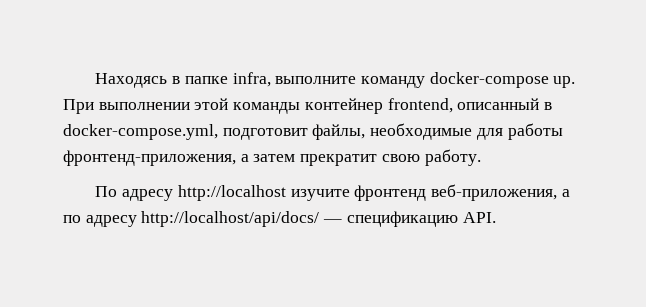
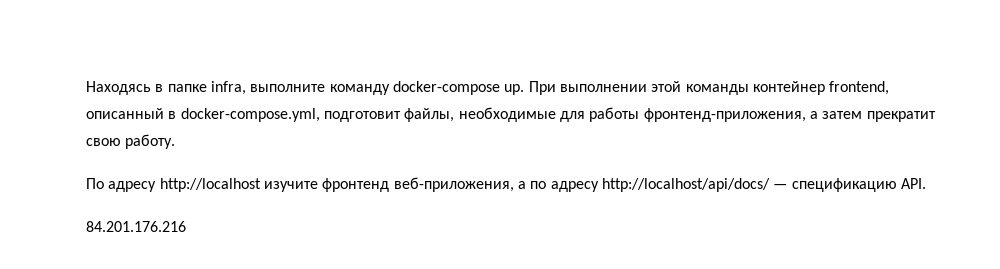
(496, 217) none -> [86,221,186,232] // 84.201.176.216

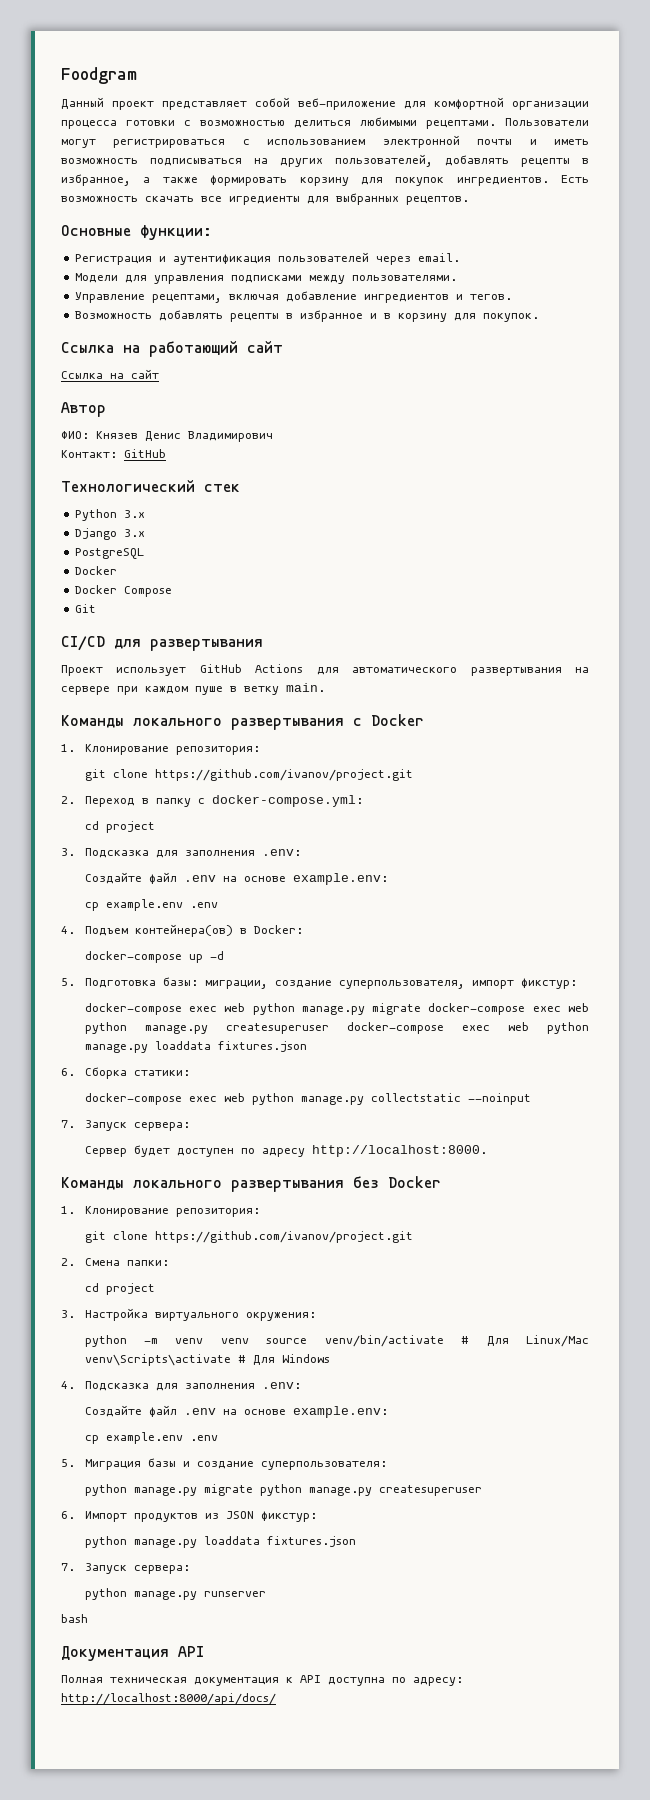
[86,81,890,95] [86,107,936,122] [86,134,176,149] [86,177,926,192] [86,221,186,232] Находясь в папке infra, выполните команду docker-compose up. При выполнении этой команды контейнер frontend, описанный в docker-compose.yml, подготовит файлы, необходимые для работы фронтенд-приложения, а затем прекратит свою работу. // По адресу http://localhost изучите фронтенд веб-приложения, а по адресу http://localhost/api/docs/ — спецификацию API. // 84.201.176.216 -> [61,67,137,84] [61,97,589,110] [61,117,589,129] [61,135,590,148] [61,154,589,167] [61,174,589,186] [61,193,469,205] [61,225,212,240] [74,252,460,265] [74,273,457,284] [74,291,512,303] [74,310,539,322] [61,341,283,357] [61,369,159,380] [61,402,106,417] [61,431,273,442] [61,449,166,458] [61,480,240,493] [74,509,145,521] [74,528,145,540] [74,548,144,559] [74,566,117,575] [74,585,172,597] [74,604,96,613] [61,636,263,651] [61,664,589,676] [61,683,325,695] [61,714,424,730] [61,744,260,755] [84,769,413,781] [61,795,363,807] [84,821,155,833] [61,848,301,858] [84,872,388,885] [84,899,218,911] [61,924,303,937] [84,951,224,963] [61,977,577,989] [84,1003,589,1015] [84,1022,589,1034] [84,1041,307,1053] [61,1067,190,1079] [84,1093,531,1105] [61,1120,190,1131] [84,1145,487,1157] [61,1176,441,1192] [61,1206,260,1217] [84,1231,413,1243] [61,1258,169,1266] [84,1283,155,1295] [61,1308,316,1321] [84,1335,589,1347] [84,1354,330,1366] [61,1381,301,1391] [84,1405,388,1418] [84,1432,218,1444] [61,1458,387,1470] [84,1484,482,1496] [61,1511,317,1522] [84,1536,356,1548] [61,1563,190,1574] [84,1588,266,1600] [61,1614,88,1623] [61,1646,204,1661] [61,1675,463,1686] [61,1693,276,1705] Foodgram // Данный проект представляет собой веб-приложение для комфортной организации процесса готовки с возможностью делиться любимыми рецептами. Пользователи могут регистрироваться с использованием электронной почты и иметь возможность подписываться на других пользователей, добавлять рецепты в избранное, а также формировать корзину для покупок ингредиентов. Есть возможность скачать все игредиенты для выбранных рецептов. // Основные функции: // Регистрация и аутентификация пользователей через email. // Модели для управления подписками между пользователями. // Управление рецептами, включая добавление ингредиентов и тегов. // Возможность добавлять рецепты в избранное и в корзину для покупок. // Ссылка на работающий сайт // Ссылка на сайт // Автор // ФИО: Князев Денис Владимирович // Контакт: GitHub // Технологический стек // Python 3.x // Django 3.x // PostgreSQL // Docker // Docker Compose // Git // CI/CD для развертывания // Проект использует GitHub Actions для автоматического развертывания на сервере при каждом пуше в ветку main. // Команды локального развертывания с Docker // 1. Клонирование репозитория: // git clone https://github.com/ivanov/project.git // 2. Переход в папку с docker-compose.yml: // cd project // 3. Подсказка для заполнения .env: // Создайте файл .env на основе example.env: // cp example.env .env // 4. Подъем контейнера(ов) в Docker: // docker-compose up -d // 5. Подготовка базы: миграции, создание суперпользователя, импорт фикстур: // docker-compose exec web python manage.py migrate docker-compose exec web python manage.py createsuperuser docker-compose exec web python manage.py loaddata fixtures.json // 6. Сборка статики: // docker-compose exec web python manage.py collectstatic --noinput // 7. Запуск сервера: // Сервер будет доступен по адресу http://localhost:8000. // Команды локального развертывания без Docker // 1. Клонирование репозитория: // git clone https://github.com/ivanov/project.git // 2. Смена папки: // cd project // 3. Настройка виртуального окружения: // python -m venv venv source venv/bin/activate # Для Linux/Mac venv\Scripts\activate # Для Windows // 4. Подсказка для заполнения .env: // Создайте файл .env на основе example.env: // cp example.env .env // 5. Миграция базы и создание суперпользователя: // python manage.py migrate python manage.py createsuperuser // 6. Импорт продуктов из JSON фикстур: // python manage.py loaddata fixtures.json // 7. Запуск сервера: // python manage.py runserver // bash // Документация API // Полная техническая документация к API доступна по адресу: http://localhost:8000/api/docs/

